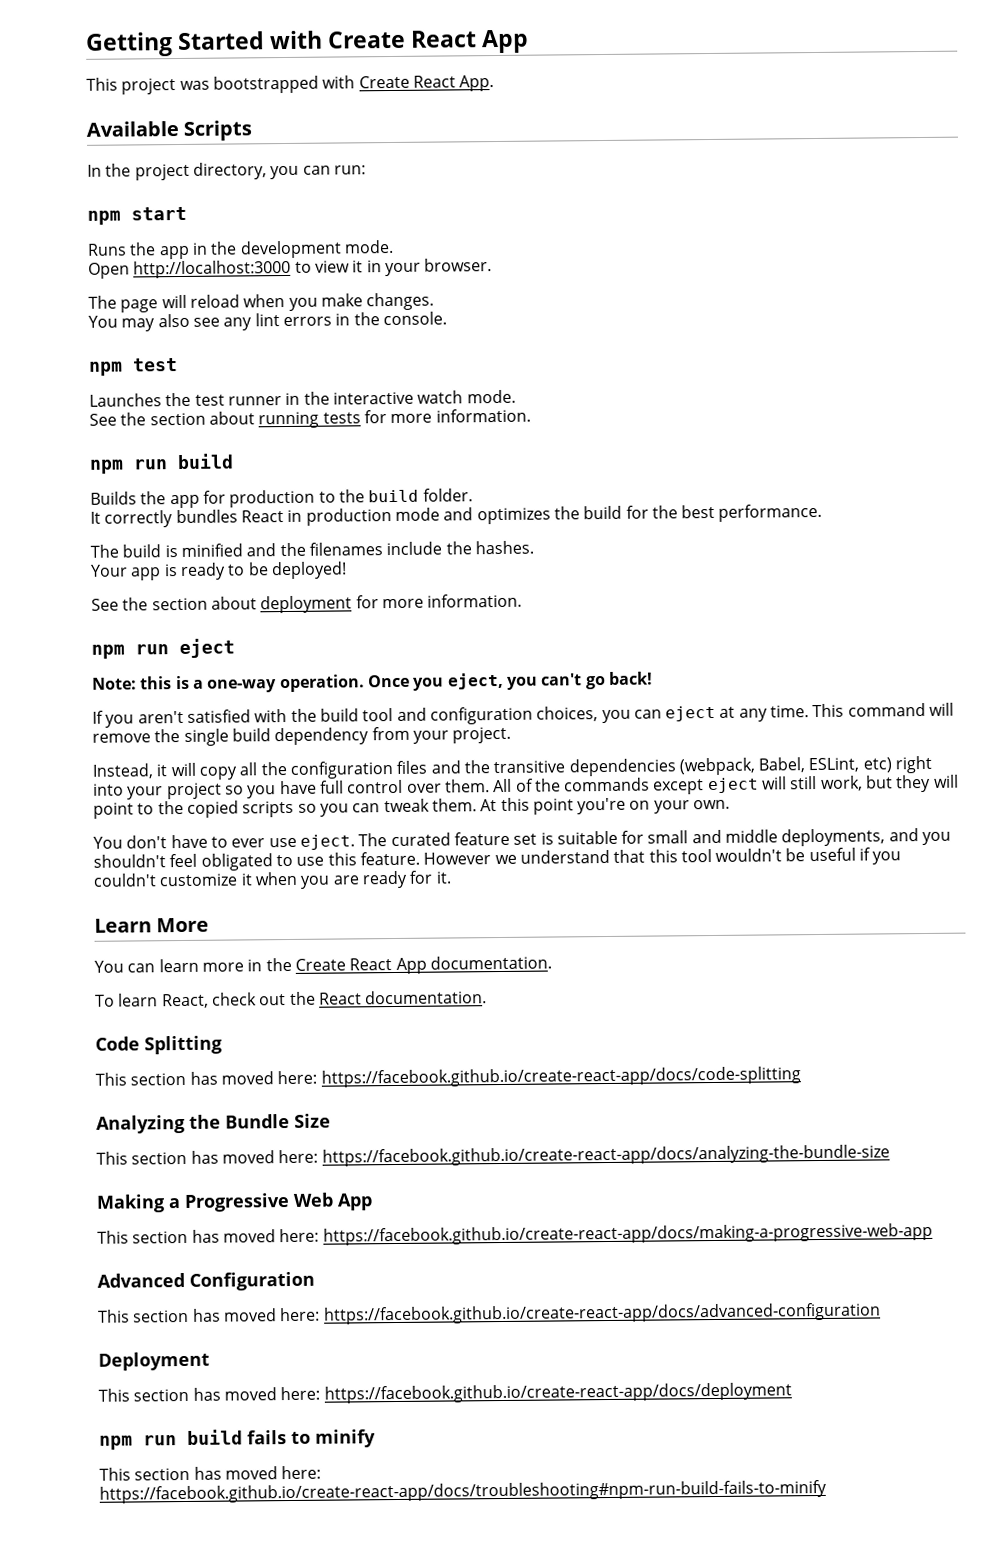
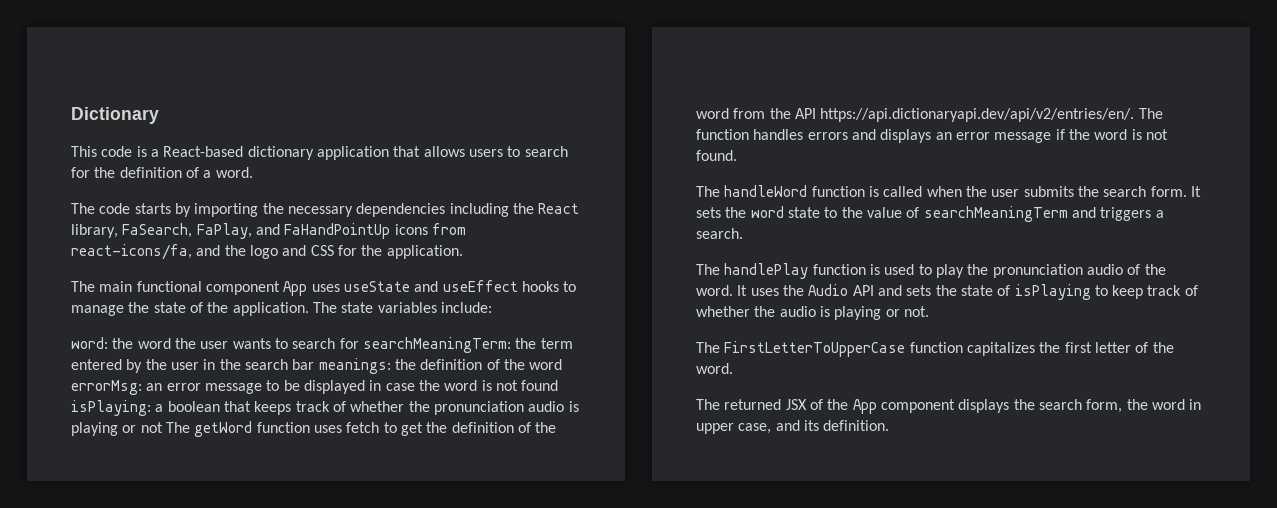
[85,29,530,57] [86,75,495,95] [86,120,253,141] [87,162,366,181] [87,206,187,225] [87,239,394,260] [88,258,493,279] [88,292,435,313] [88,311,447,332] [89,358,178,376] [89,389,516,407] [89,408,531,429] [89,453,234,474] [90,488,473,509] [90,503,823,528] [90,540,534,558] [90,561,347,581] [91,593,523,614] [91,638,235,659] [92,671,653,693] [92,702,955,728] [92,726,512,746] [92,755,933,780] [93,774,959,800] [93,797,731,819] [93,828,952,850] [93,847,902,871] [93,870,452,889] [94,917,210,933] [94,955,552,974] [95,990,488,1009] [95,1035,222,1055] [95,1066,801,1088] [96,1113,331,1134] [96,1144,890,1167] [96,1192,373,1213] [97,1222,933,1246] [97,1271,315,1291] [98,1302,881,1325] [98,1351,210,1371] [98,1382,792,1404] [99,1429,376,1450] [99,1465,322,1481] [99,1479,827,1504] Getting Started with Create React App // This project was bootstrapped with Create React App. // Available Scripts // In the project directory, you can run: // npm start // Runs the app in the development mode. // Open http://localhost:3000 to view it in your browser. // The page will reload when you make changes. // You may also see any lint errors in the console. // npm test // Launches the test runner in the interactive watch mode. // See the section about running tests for more information. // npm run build // Builds the app for production to the build folder. // It correctly bundles React in production mode and optimizes the build for the best performance. // The build is minified and the filenames include the hashes. // Your app is ready to be deployed! // See the section about deployment for more information. // npm run eject // Note: this is a one-way operation. Once you eject, you can't go back! // If you aren't satisfied with the build tool and configuration choices, you can eject at any time. This command will remove the single build dependency from your project. // Instead, it will copy all the configuration files and the transitive dependencies (webpack, Babel, ESLint, etc) right into your project so you have full control over them. All of the commands except eject will still work, but they will point to the copied scripts so you can tweak them. At this point you're on your own. // You don't have to ever use eject. The curated feature set is suitable for small and middle deployments, and you shouldn't feel obligated to use this feature. However we understand that this tool wouldn't be useful if you couldn't customize it when you are ready for it. // Learn More // You can learn more in the Create React App documentation. // To learn React, check out the React documentation. // Code Splitting // This section has moved here: https://facebook.github.io/create-react-app/docs/code-splitting // Analyzing the Bundle Size // This section has moved here: https://facebook.github.io/create-react-app/docs/analyzing-the-bundle-size // Making a Progressive Web App // This section has moved here: https://facebook.github.io/create-react-app/docs/making-a-progressive-web-app // Advanced Configuration // This section has moved here: https://facebook.github.io/create-react-app/docs/advanced-configuration // Deployment // This section has moved here: https://facebook.github.io/create-react-app/docs/deployment // npm run build fails to minify // This section has moved here: https://facebook.github.io/create-react-app/docs/troubleshooting#npm-run-build-fails-to-minify -> [71,107,159,124] [71,146,568,160] [71,167,253,178] [71,203,580,217] [71,223,466,239] [71,244,463,260] [71,280,577,296] [71,302,492,316] [71,337,573,353] [71,358,563,374] [71,380,559,395] [71,400,579,416] [71,421,557,437] [696,108,1163,122] [696,129,1168,143] [696,150,737,161] [696,185,1201,197] [696,206,1164,222] [696,228,743,239] [696,263,1166,279] [696,284,1198,300] [696,306,929,320] [696,341,1174,357] [696,363,733,374] [696,399,1202,414] [696,420,890,434] Dictionary // This code is a React-based dictionary application that allows users to search for the definition of a word. // The code starts by importing the necessary dependencies including the React library, FaSearch, FaPlay, and FaHandPointUp icons from react-icons/fa, and the logo and CSS for the application. // The main functional component App uses useState and useEffect hooks to manage the state of the application. The state variables include: // word: the word the user wants to search for searchMeaningTerm: the term entered by the user in the search bar meanings: the definition of the word errorMsg: an error message to be displayed in case the word is not found isPlaying: a boolean that keeps track of whether the pronunciation audio is playing or not The getWord function uses fetch to get the definition of the word from the API https://api.dictionaryapi.dev/api/v2/entries/en/. The function handles errors and displays an error message if the word is not found. // The handleWord function is called when the user submits the search form. It sets the word state to the value of searchMeaningTerm and triggers a search. // The handlePlay function is used to play the pronunciation audio of the word. It uses the Audio API and sets the state of isPlaying to keep track of whether the audio is playing or not. // The FirstLetterToUpperCase function capitalizes the first letter of the word. // The returned JSX of the App component displays the search form, the word in upper case, and its definition.

